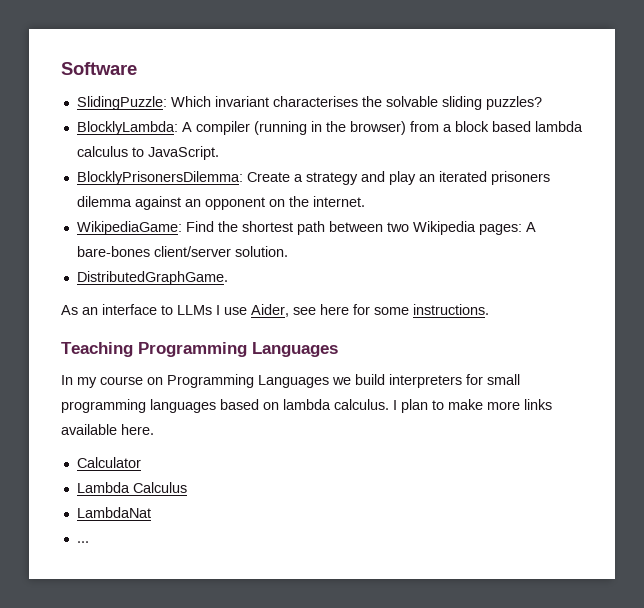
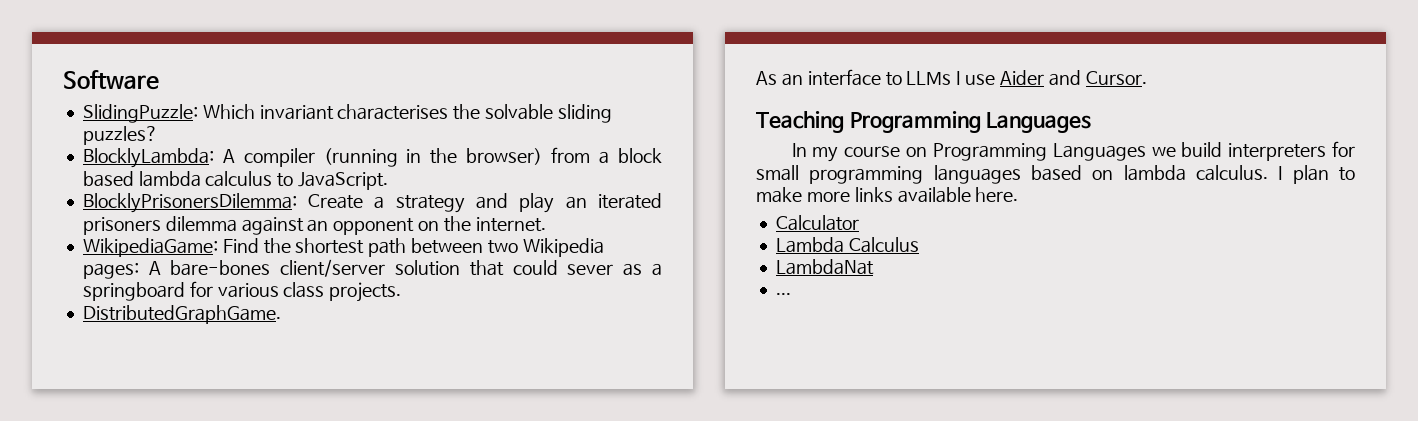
[234,246,288,257] solution. -> [395,260,662,276] [82,281,402,302] solution that could sever as a springboard for various class projects.
[251,304,489,317] Aider, see here for some instructions. -> [1000,70,1147,86] Aider and Cursor.

